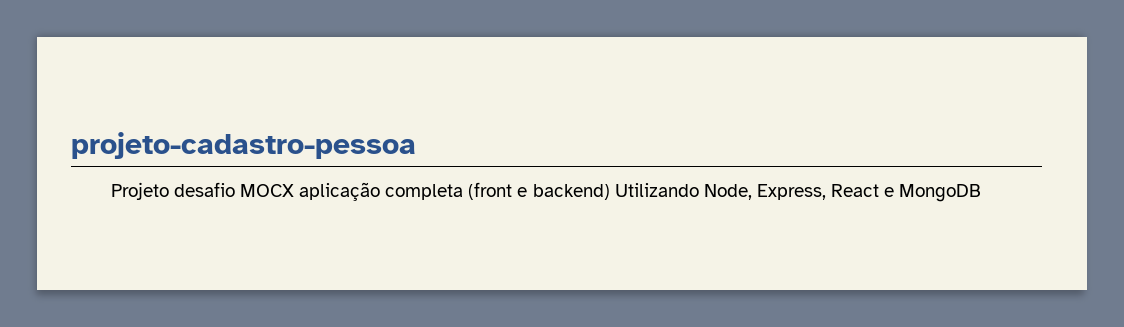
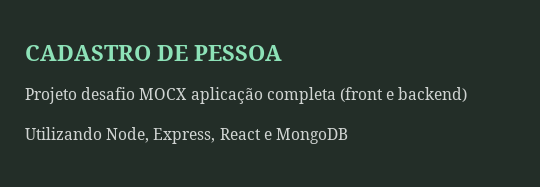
[71,132,416,159] projeto-cadastro-pessoa -> [25,45,282,61] CADASTRO DE PESSOA
(610, 192) none -> (468, 94) //

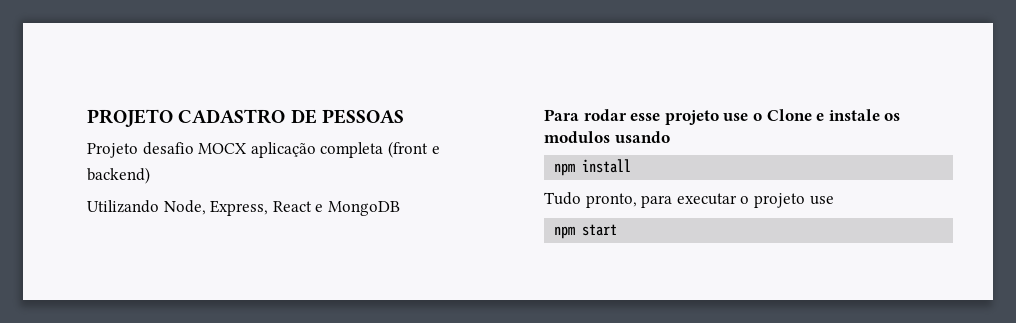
(25, 53) none -> [87,109,173,127] PROJETO
[194,45,282,61] PESSOA -> [321,109,404,124] PESSOAS
(348, 136) none -> [544,109,901,125] [544,131,670,143] [554,159,632,176] [544,192,834,208] [554,224,618,239] // Para rodar esse projeto use o Clone e instale os modulos usando // npm install // Tudo pronto, para executar o projeto use // npm start

